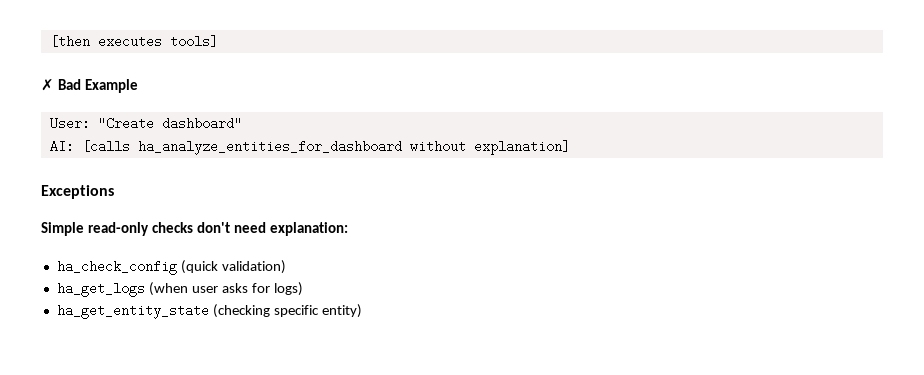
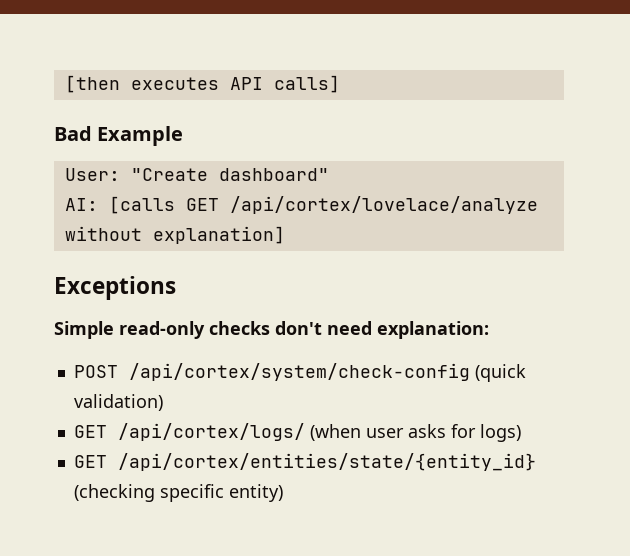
[169,35,218,48] [41,79,54,91] tools] // ✗ -> [229,75,340,93] API calls] //
[137,140,402,155] ha_analyze_entities_for_dashboard -> [185,196,538,214] GET /api/cortex/lovelace/analyze
[56,260,177,275] ha_check_config -> [73,363,470,381] POST /api/cortex/system/check-config
[56,282,145,297] ha_get_logs -> [73,423,305,441] GET /api/cortex/logs/
[56,304,209,319] ha_get_entity_state -> [73,453,536,471] GET /api/cortex/entities/state/{entity_id}

